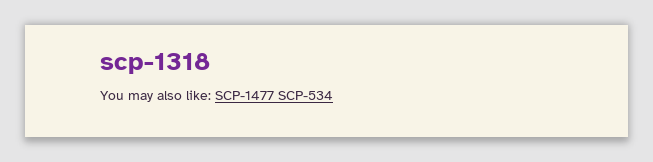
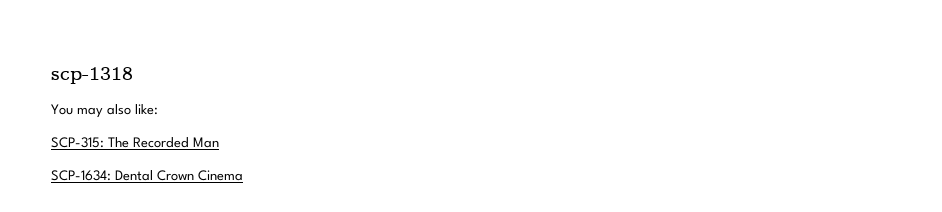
[215,91,333,100] SCP-1477 SCP-534 -> [51,137,219,148] [51,170,243,181] // SCP-315: The Recorded Man // SCP-1634: Dental Crown Cinema

